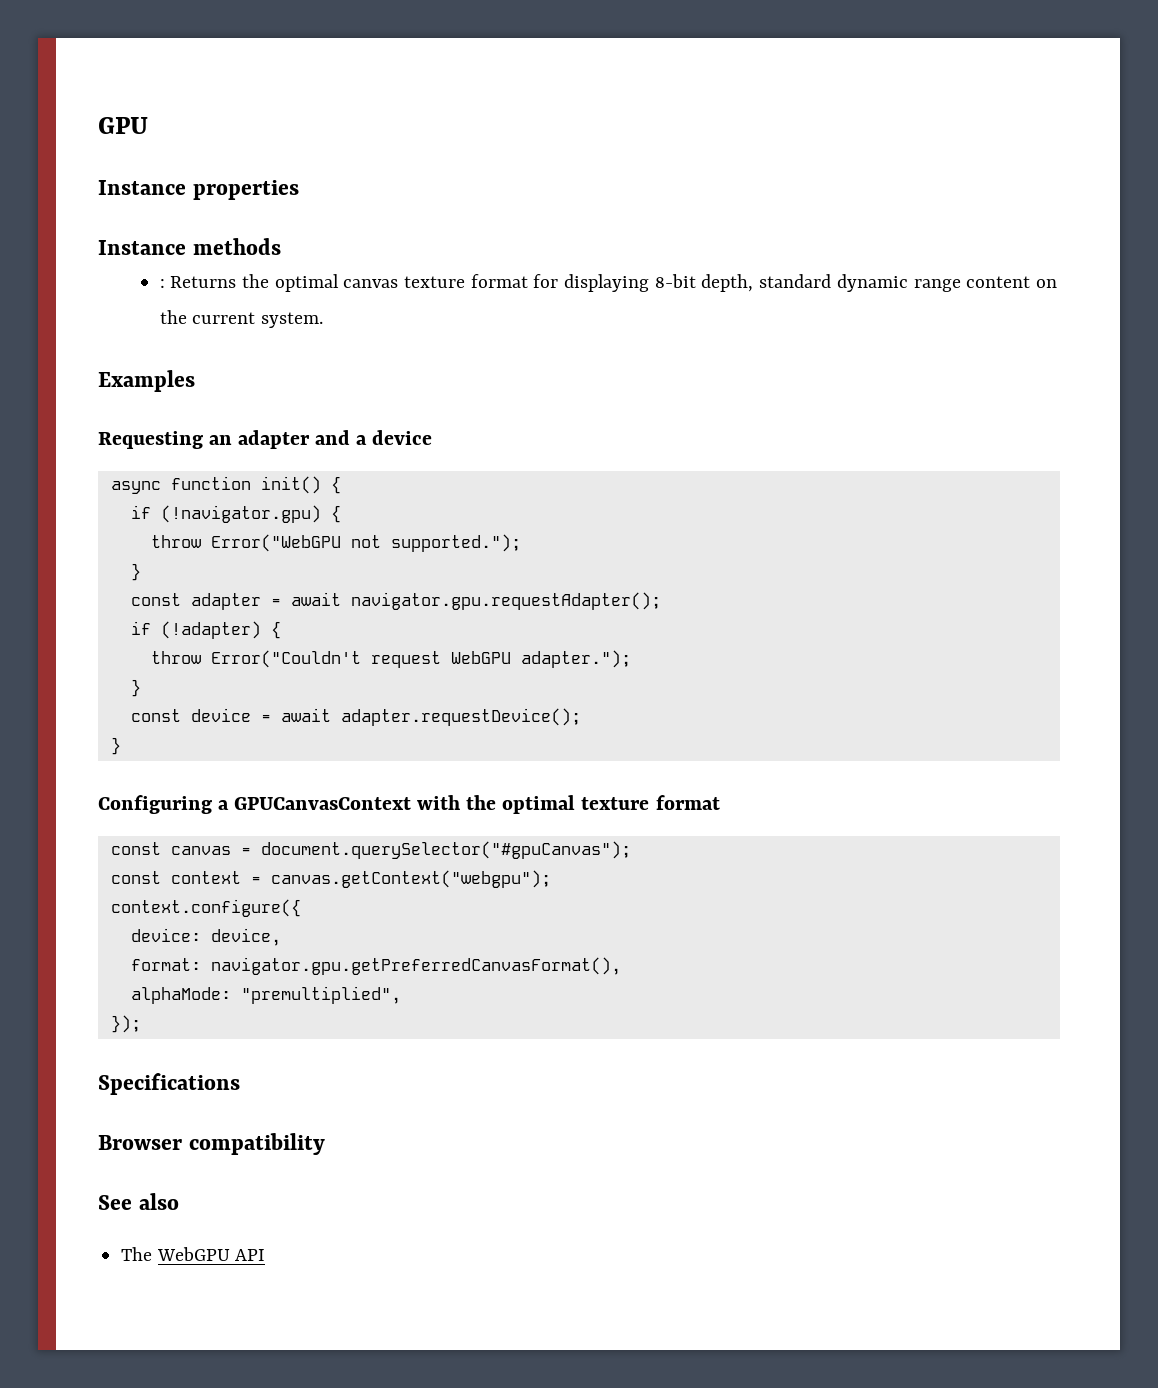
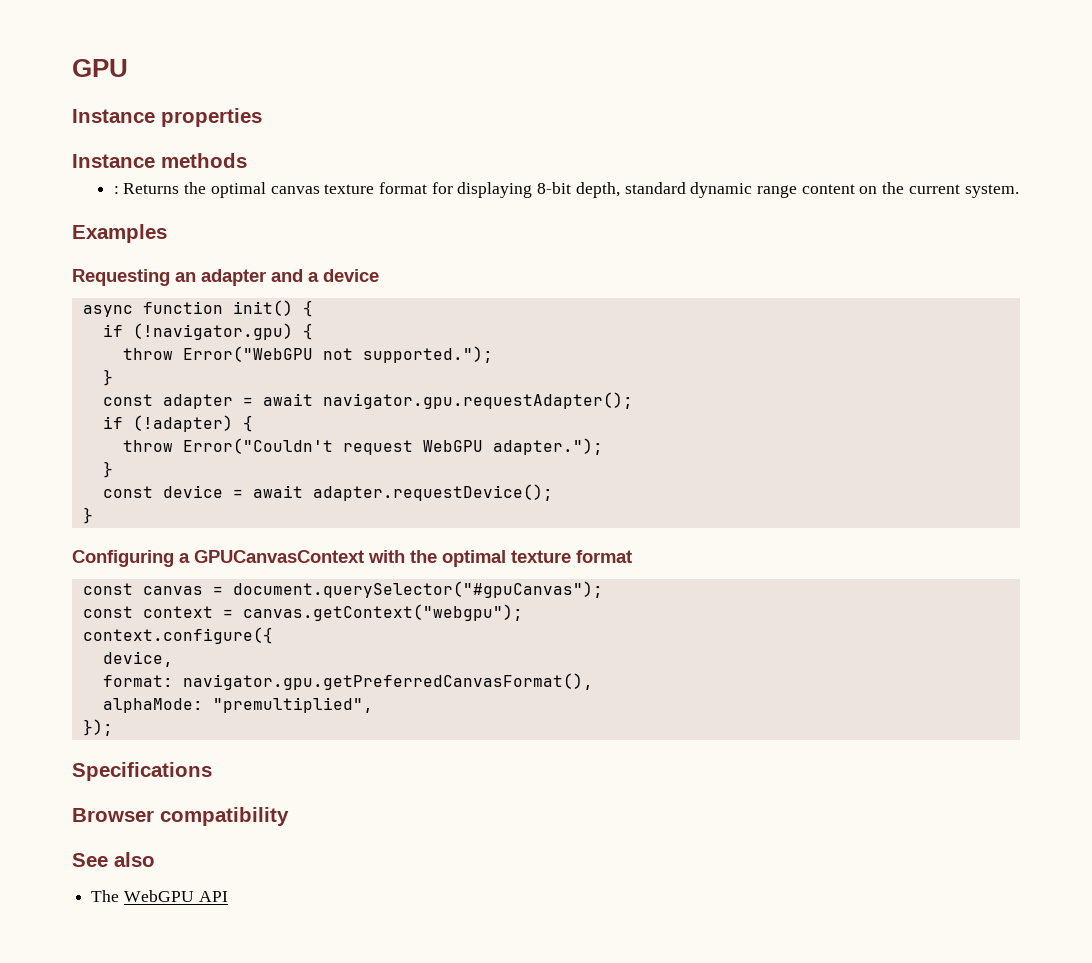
[130,928,201,942] device: -> (273, 635) none

